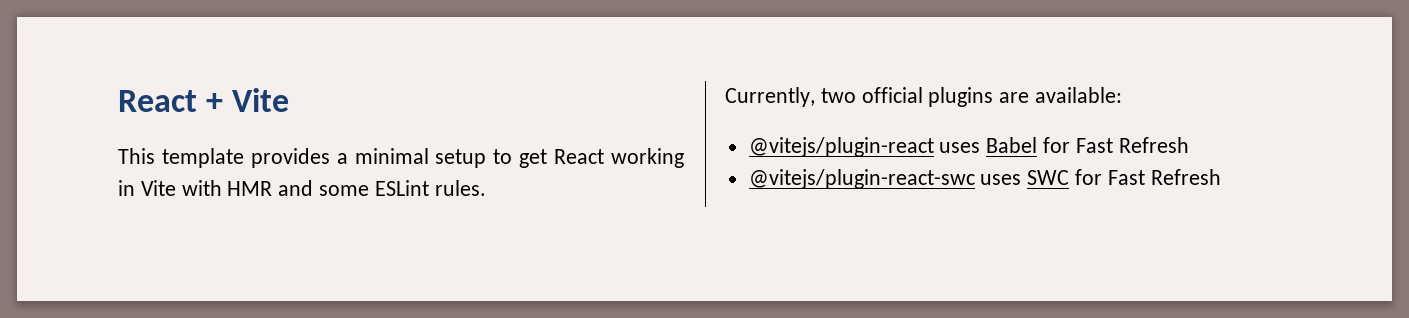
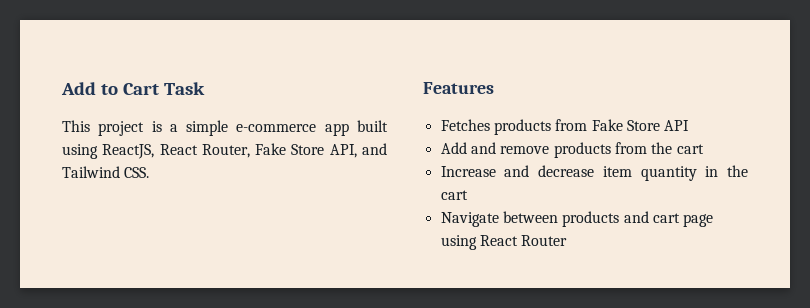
[118,88,290,112] [118,148,685,168] [118,180,486,196] [725,87,1123,107] [748,137,1189,157] [748,169,1221,189] React + Vite // This template provides a minimal setup to get React working in Vite with HMR and some ESLint rules. // Currently, two official plugins are available: // @vitejs/plugin-react uses Babel for Fast Refresh // @vitejs/plugin-react-swc uses SWC for Fast Refresh -> [61,82,205,95] [62,120,388,136] [62,143,387,159] [62,166,150,178] [423,82,494,94] [440,119,690,135] [440,142,704,158] [440,165,748,181] [440,190,468,200] [440,211,714,227] [440,235,568,250] Add to Cart Task // This project is a simple e-commerce app built using ReactJS, React Router, Fake Store API, and Tailwind CSS. // Features // Fetches products from Fake Store API // Add and remove products from the cart // Increase and decrease item quantity in the cart // Navigate between products and cart page using React Router

